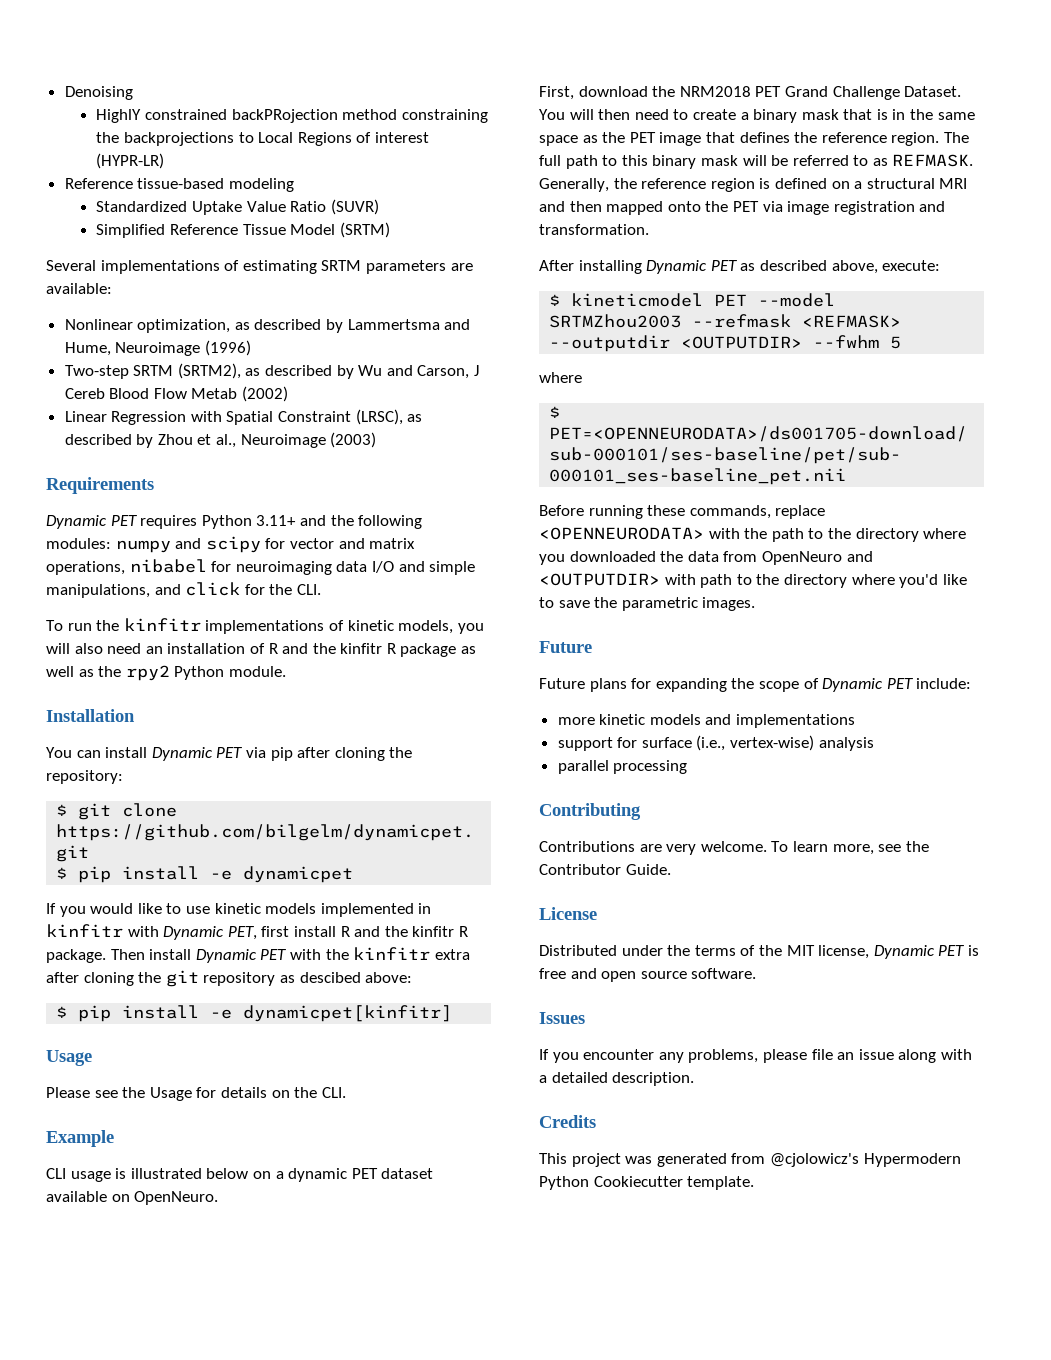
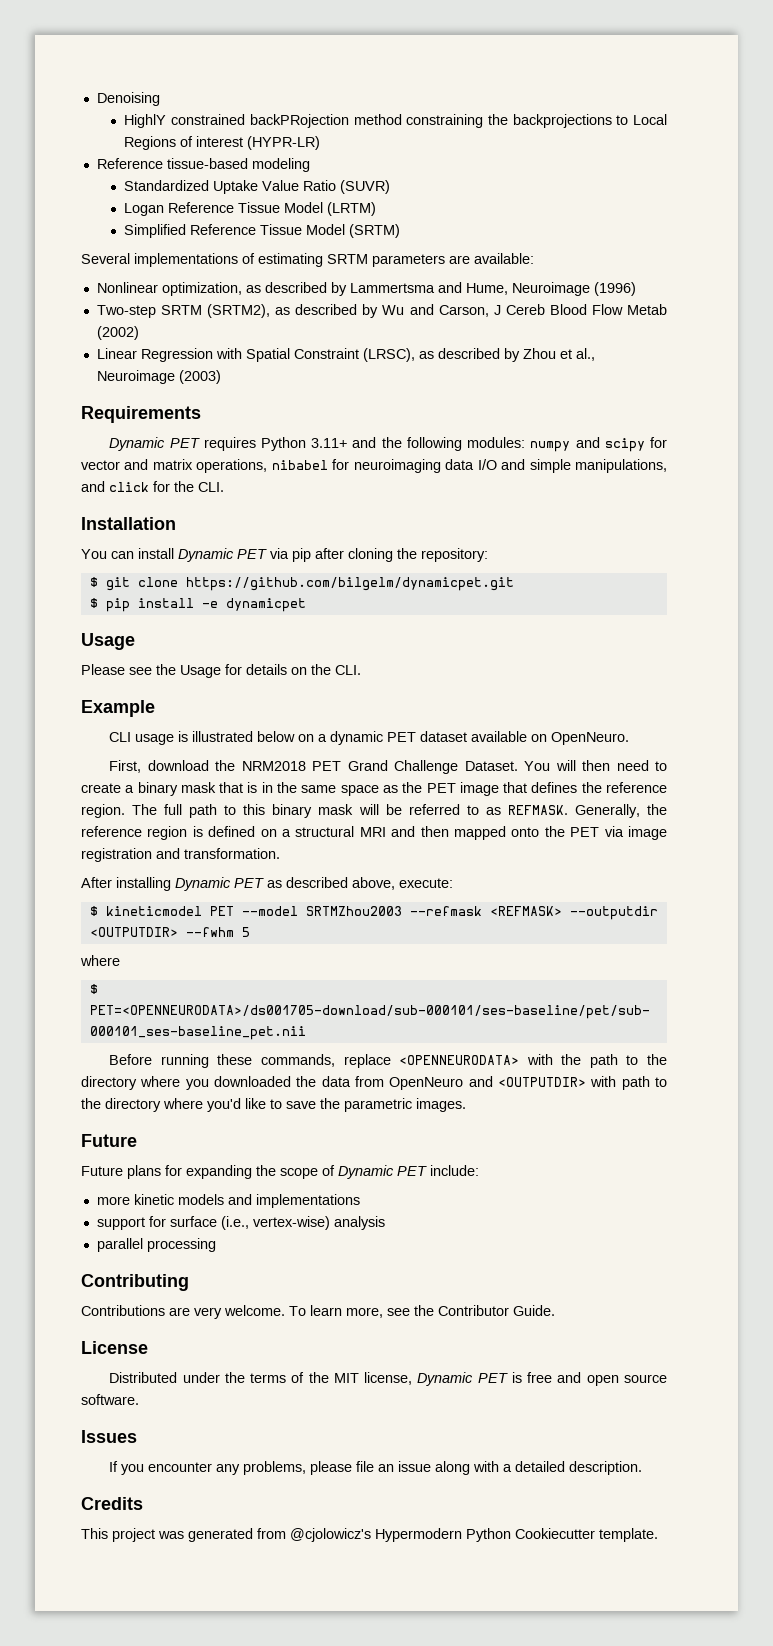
(379, 207) none -> [124,202,377,216] // Logan Reference Tissue Model (LRTM)
[46,618,484,634] [46,643,477,657] [46,665,286,681] // To run the kinfitr implementations of kinetic models, you will also need an installation of R and the kinfitr R package as well as the rpy2 Python module. -> (224, 487) none
[46,903,432,917] [46,924,468,940] [46,947,470,963] [46,970,413,987] [56,1005,453,1022] // If you would like to use kinetic models implemented in kinfitr with Dynamic PET, first install R and the kinfitr R package. Then install Dynamic PET with the kinfitr extra after cloning the git repository as descibed above: // $ pip install -e dynamicpet[kinfitr] -> (306, 605) none

